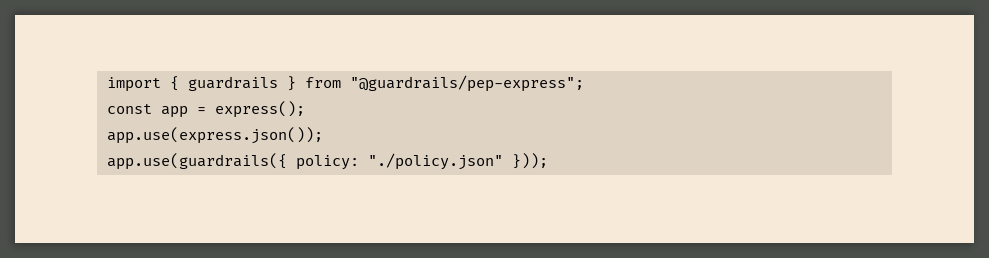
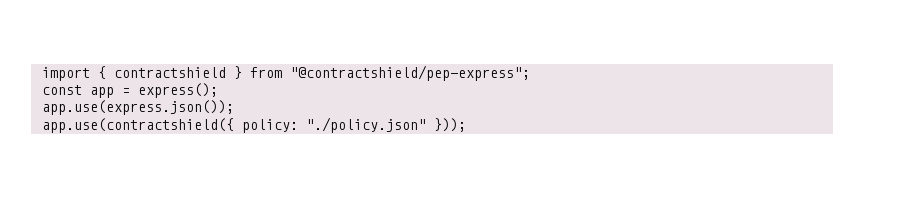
[187,76,278,91] guardrails -> [113,67,226,78] contractshield
[349,75,584,92] "@guardrails/pep-express"; -> [289,65,530,81] "@contractshield/pep-express";
[106,153,287,170] app.use(guardrails({ -> [41,118,234,133] app.use(contractshield({

